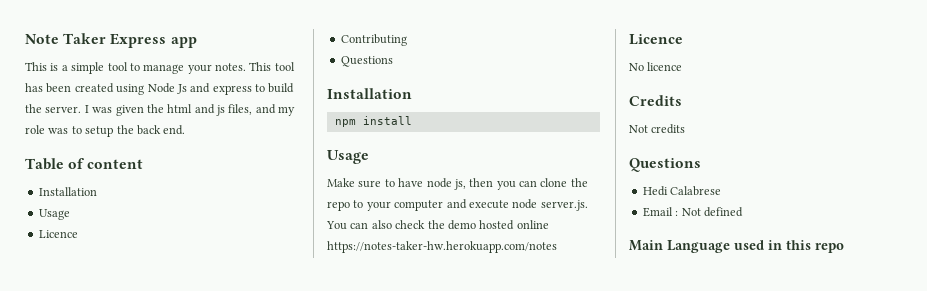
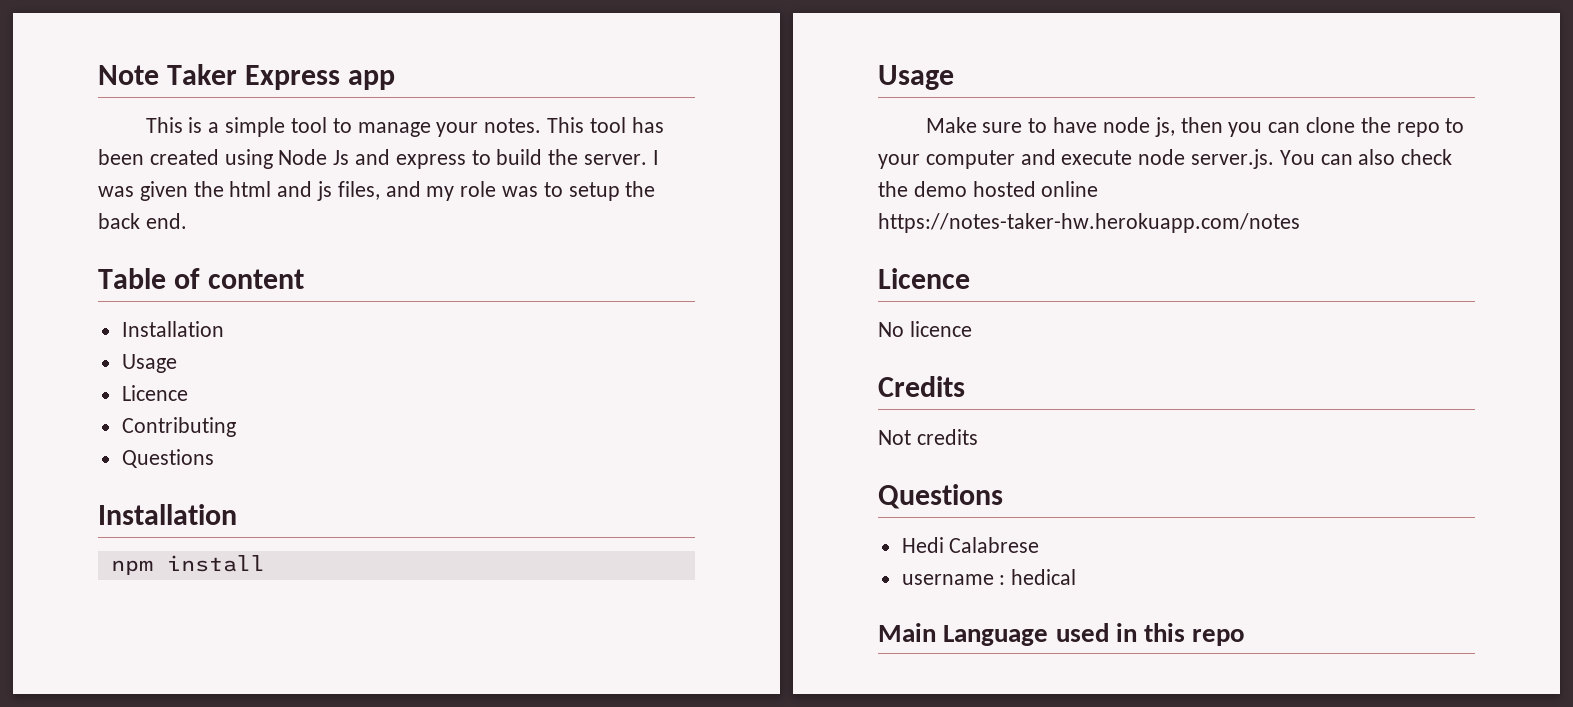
[642,207,743,217] Email : Not defined -> [901,569,1077,585] username : hedical

